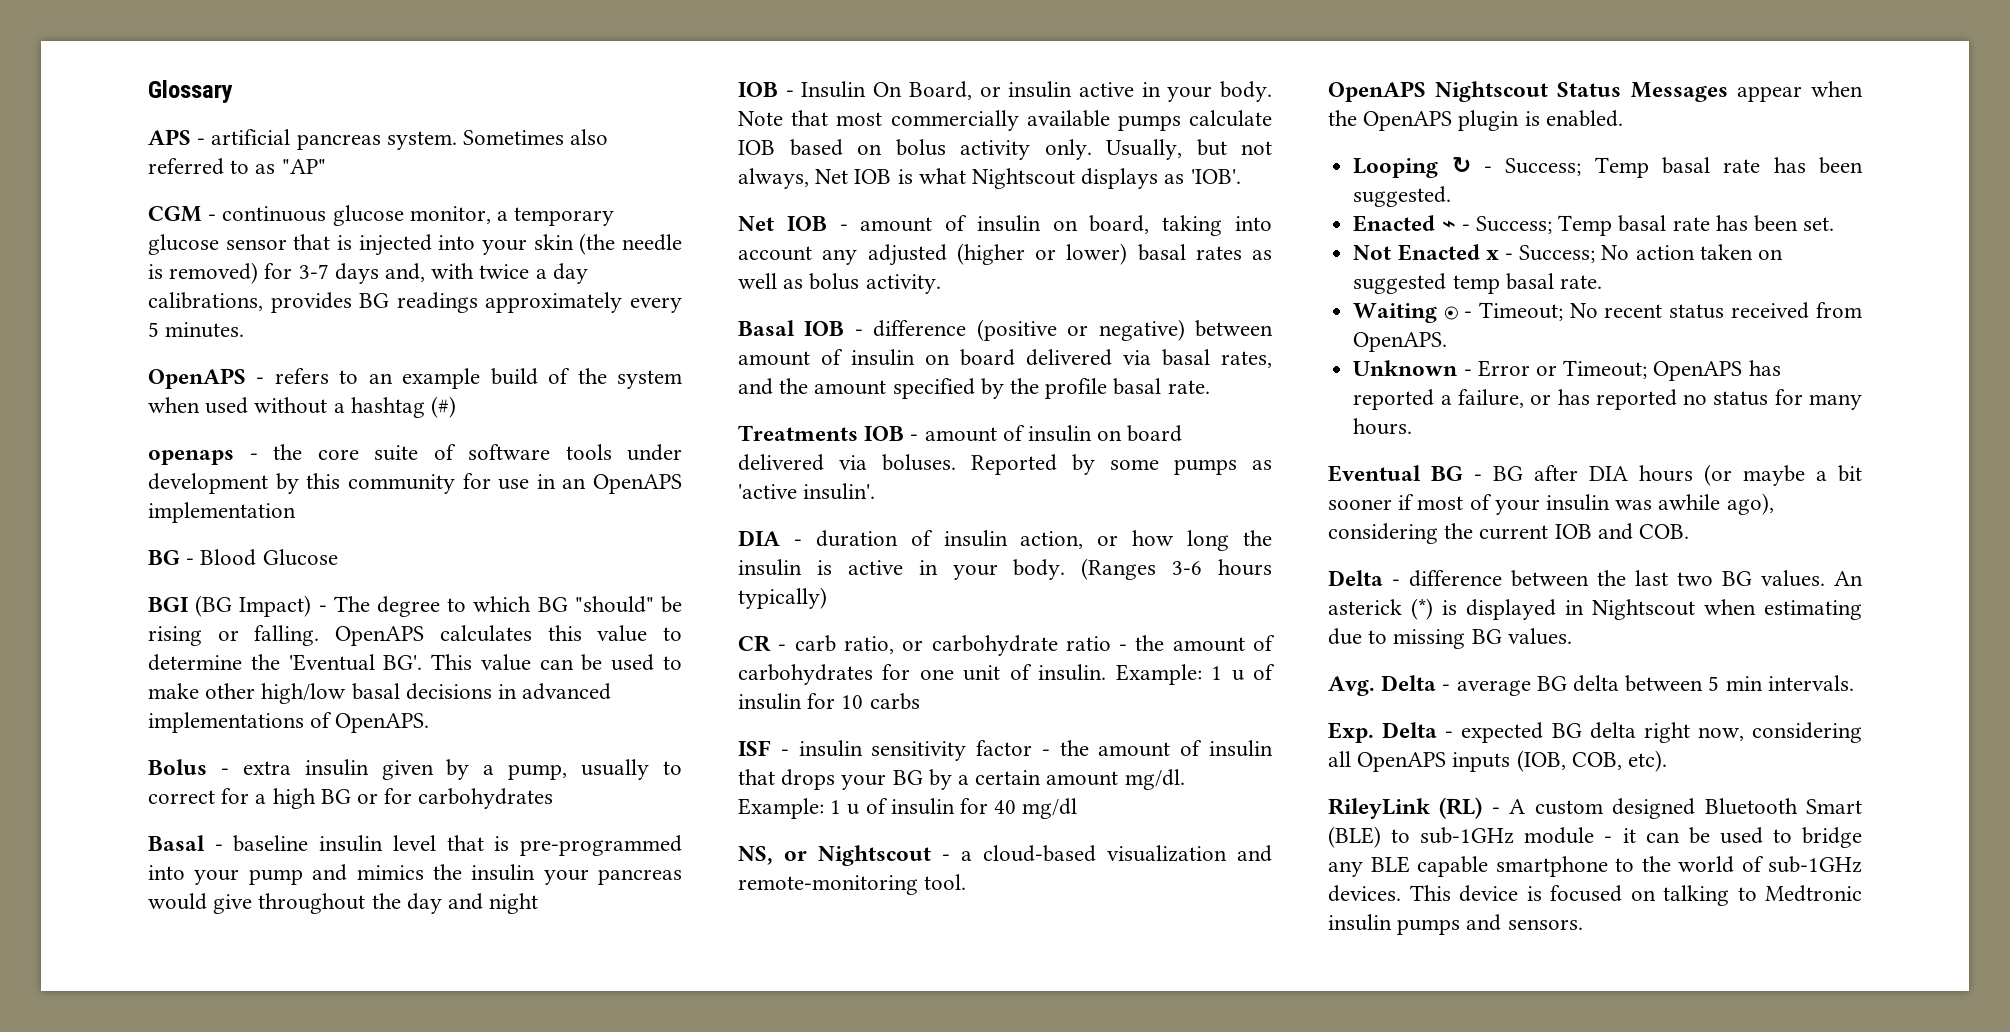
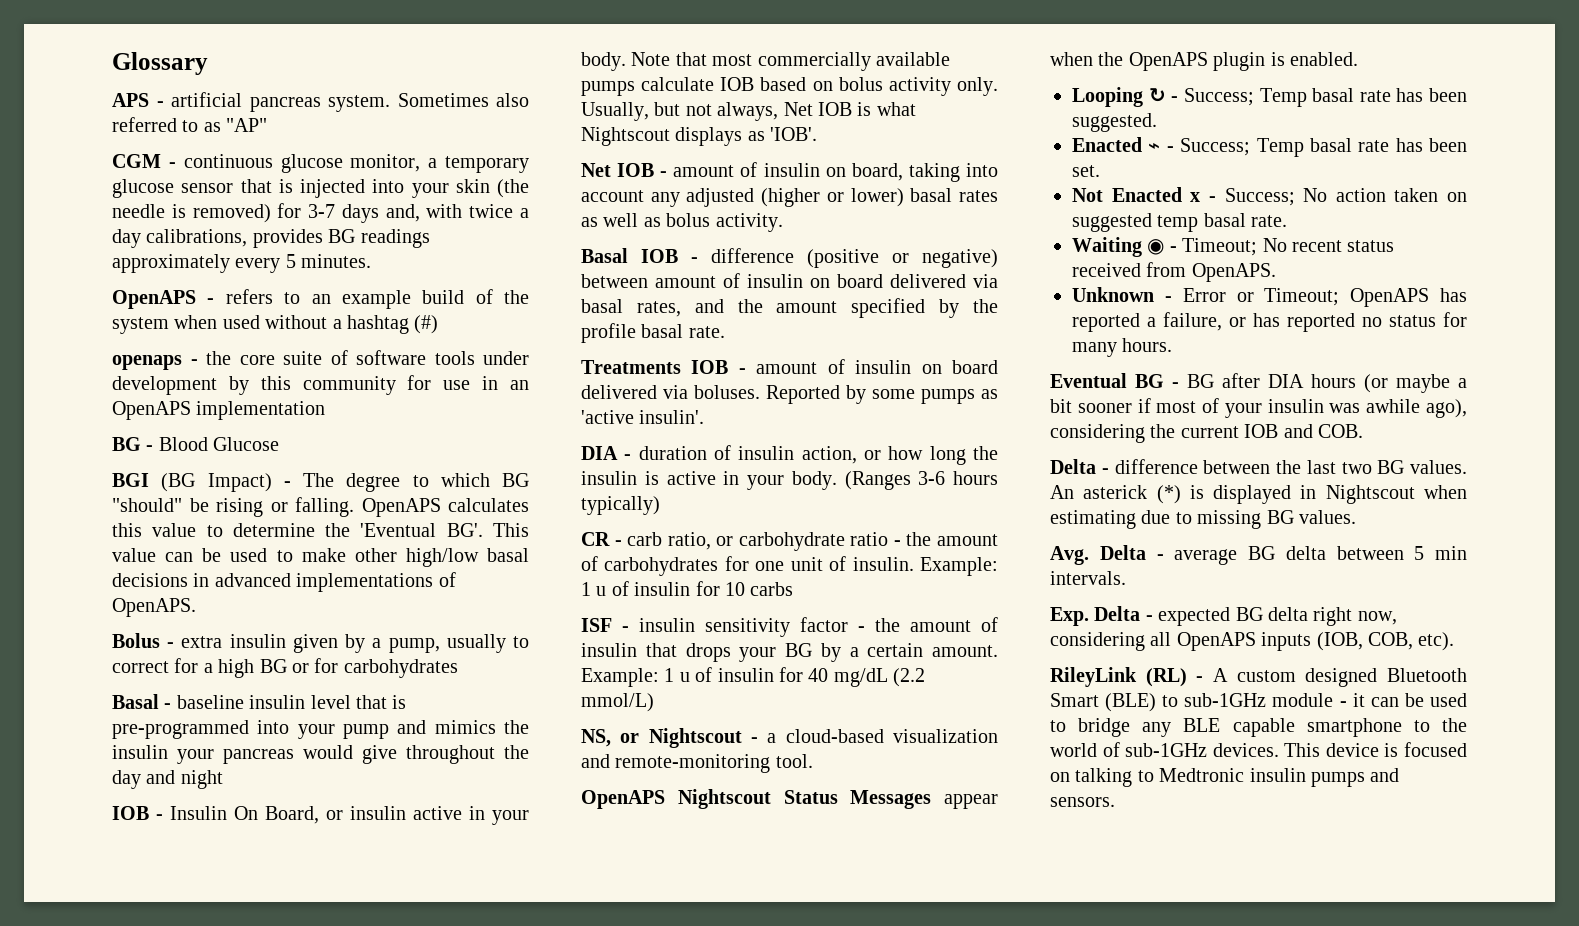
[1046,769,1185,790] amount mg/dl. -> [932,645,998,657] amount.
[1022,798,1078,819] mg/dl -> [833,668,926,687] [581,693,654,712] mg/dL (2.2 mmol/L)

